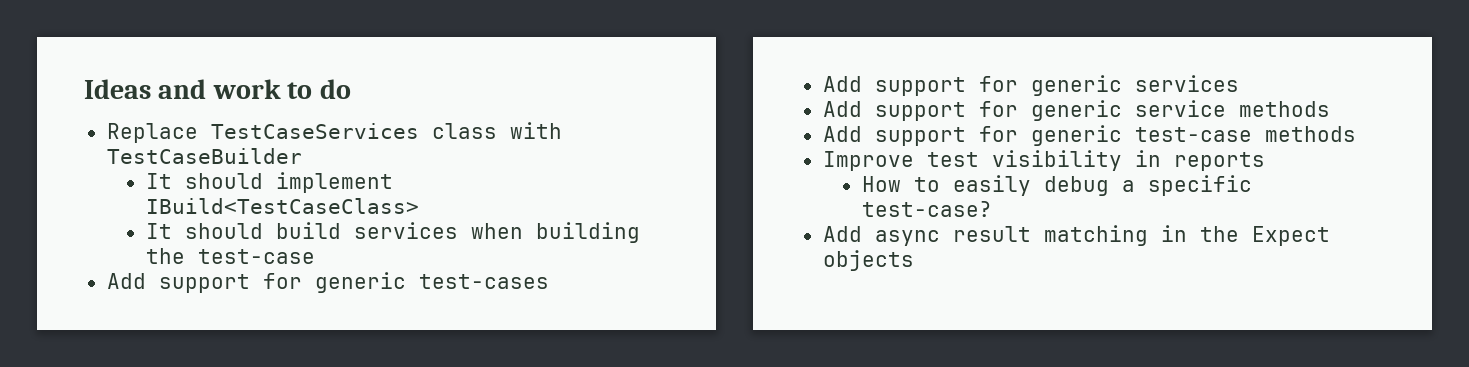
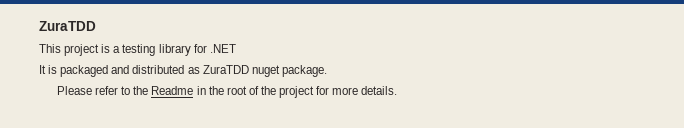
[84,79,351,99] [106,122,562,143] [106,148,302,164] [145,172,393,193] [145,198,419,214] [145,222,640,243] [145,248,315,264] [106,272,549,293] [822,75,1239,96] [822,100,1330,121] [822,125,1356,146] [822,150,1265,171] [861,175,1252,196] [861,201,992,217] [822,225,1330,246] [822,250,914,271] Ideas and work to do // Replace TestCaseServices class with TestCaseBuilder // It should implement IBuild<TestCaseClass> // It should build services when building the test-case // Add support for generic test-cases // Add support for generic services // Add support for generic service methods // Add support for generic test-case methods // Improve test visibility in reports // How to easily debug a specific test-case? // Add async result matching in the Expect objects -> [39,21,96,31] [39,44,236,56] [39,65,327,77] [56,86,398,98] ZuraTDD // This project is a testing library for .NET // It is packaged and distributed as ZuraTDD nuget package. // Please refer to the Readme in the root of the project for more details.

